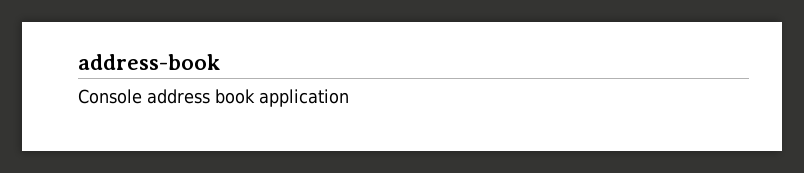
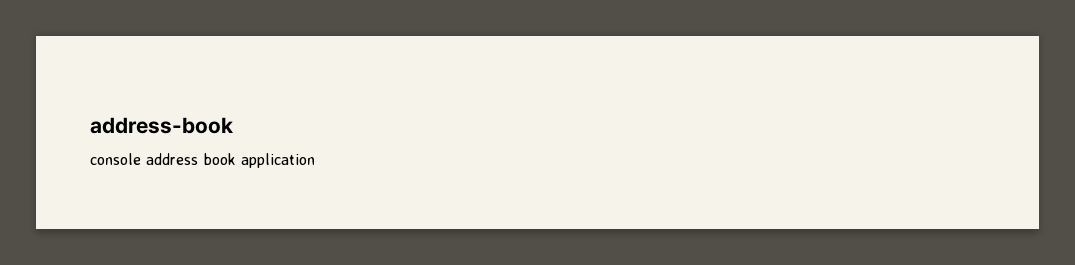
[78,89,142,104] Console -> [90,153,141,165] console

